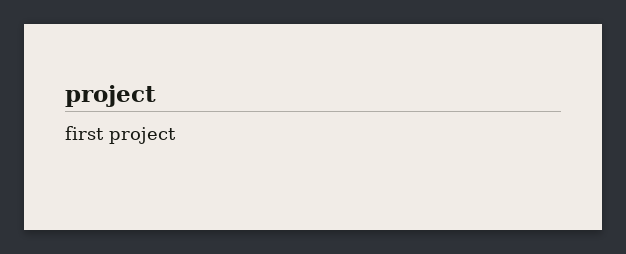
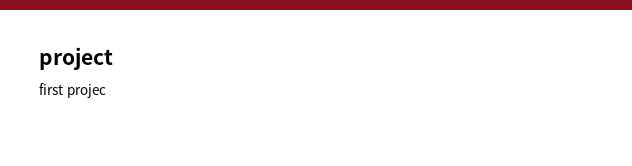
[109,127,176,144] project -> [66,84,106,98] projec

